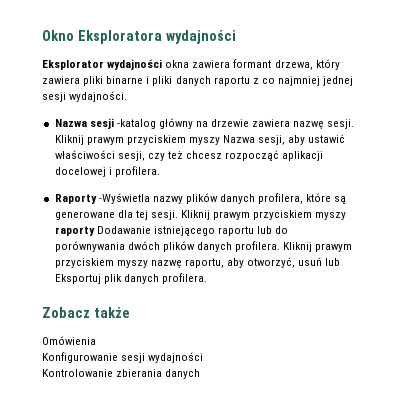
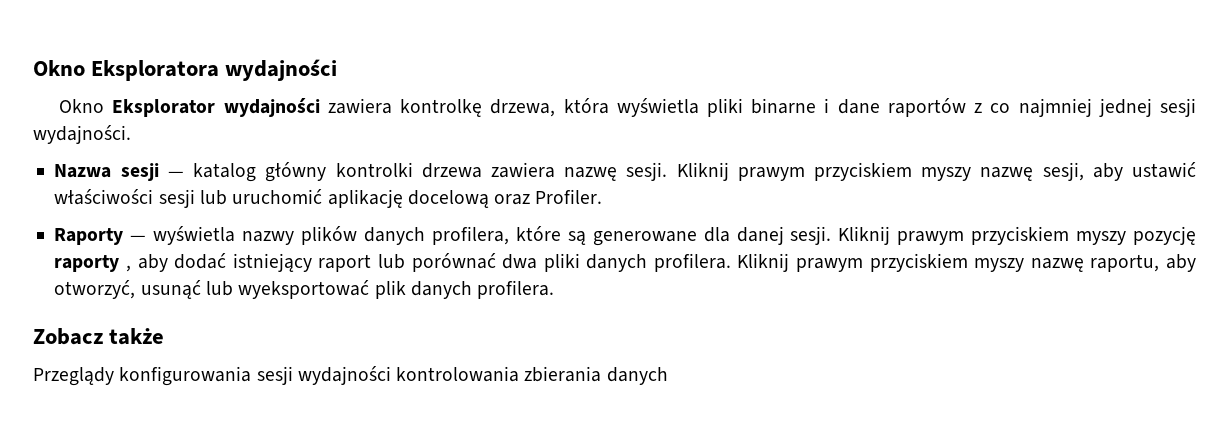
(236, 37) none -> [59,99,105,113] Okno
[165,59,340,70] [42,76,250,86] okna zawiera formant drzewa, który zawiera pliki binarne i pliki danych raportu -> [327,98,966,117] zawiera kontrolkę drzewa, która wyświetla pliki binarne i dane raportów
[116,118,250,129] -katalog główny na drzewie -> [167,162,482,182] — katalog główny kontrolki drzewa
[223,135,256,143] Nazwa -> [980,167,1034,181] nazwę
[117,150,324,161] [54,166,160,177] sesji, czy też chcesz rozpocząć aplikacji docelowej i profilera. -> [158,189,603,208] sesji lub uruchomić aplikację docelową oraz Profiler.
[98,193,150,204] -Wyświetla -> [130,226,236,245] — wyświetla
[135,210,347,220] [54,226,289,236] [54,241,195,252] tej sesji. Kliknij prawym przyciskiem myszy raporty Dodawanie istniejącego raportu lub do porównywania dwóch plików -> [736,226,1196,245] [54,253,580,272] danej sesji. Kliknij prawym przyciskiem myszy pozycję raporty , aby dodać istniejący raport lub porównać dwa pliki
[298,257,341,266] [54,274,101,284] usuń lub Eksportuj -> [140,280,370,299] usunąć lub wyeksportować
[42,336,96,345] [42,352,118,363] Omówienia // Konfigurowanie -> [33,366,252,386] Przeglądy konfigurowania
[42,369,113,377] // Kontrolowanie -> [396,366,520,382] kontrolowania

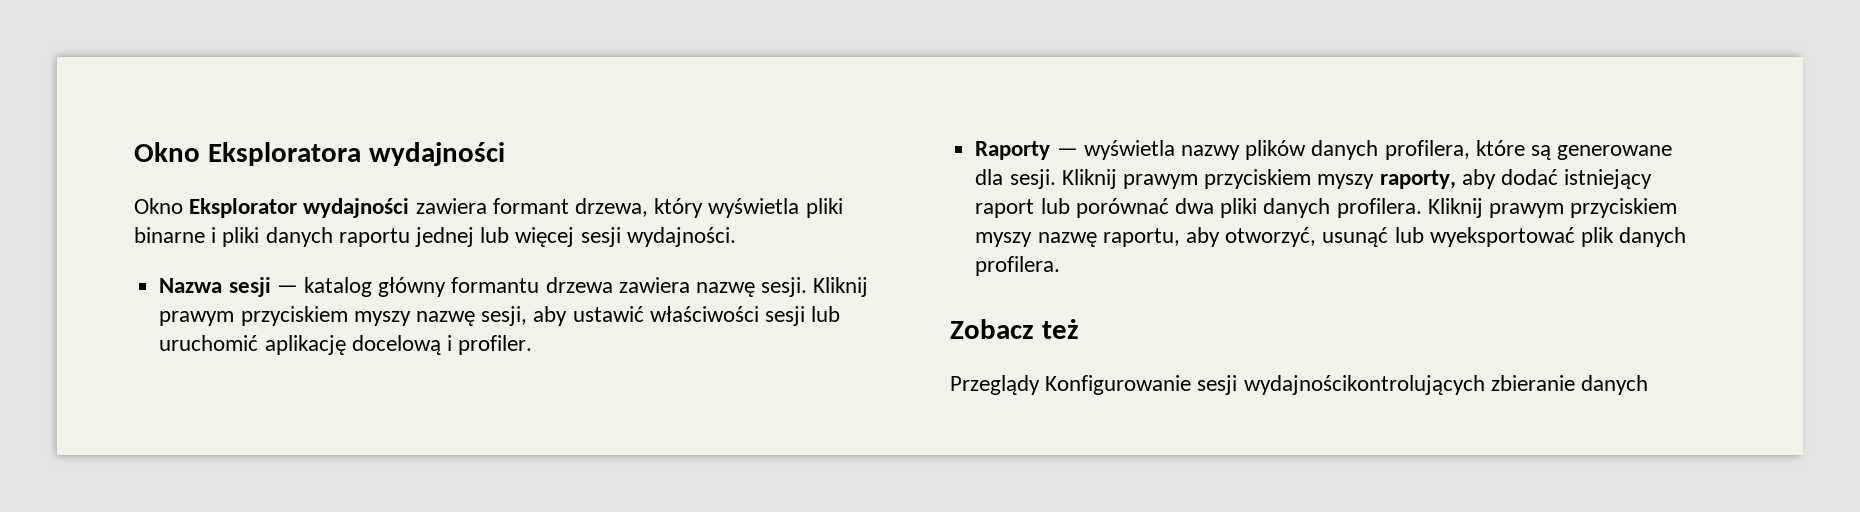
[400,98,609,117] kontrolkę drzewa, która -> [492,198,704,218] formant drzewa, który
[837,98,1152,117] dane raportów z co najmniej jednej -> [222,227,575,247] pliki danych raportu jednej lub więcej
[335,162,413,177] kontrolki -> [451,277,540,293] formantu
[494,189,603,205] oraz Profiler. -> [446,335,533,355] i profiler.
[736,226,1196,245] [54,255,132,272] danej sesji. Kliknij prawym przyciskiem myszy pozycję raporty , -> [1009,169,1456,189] sesji. Kliknij prawym przyciskiem myszy raporty,
[109,328,165,345] także -> [1041,319,1079,339] też
[119,366,602,386] konfigurowania sesji wydajności kontrolowania zbierania -> [1045,375,1575,395] Konfigurowanie sesji wydajnościkontrolujących zbieranie

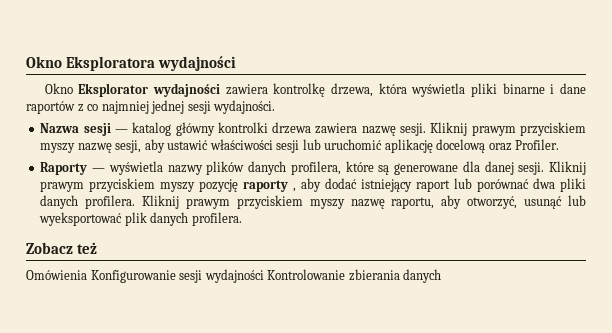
[492,198,704,218] formant drzewa, który -> [273,83,407,97] kontrolkę drzewa, która
[222,227,575,247] pliki danych raportu jednej lub więcej -> [560,83,587,94] [26,100,185,114] dane raportów z co najmniej jednej
[451,277,540,293] formantu -> [217,122,268,133] kontrolki
[446,335,533,355] i profiler. -> [488,139,560,151] oraz Profiler.
[1009,169,1456,189] sesji. Kliknij prawym przyciskiem myszy raporty, -> [484,161,586,175] [40,178,297,192] danej sesji. Kliknij prawym przyciskiem myszy pozycję raporty ,
[950,375,1040,395] Przeglądy -> [26,270,87,280] Omówienia
[1243,375,1575,395] wydajnościkontrolujących zbieranie -> [204,269,400,283] wydajności Kontrolowanie zbierania

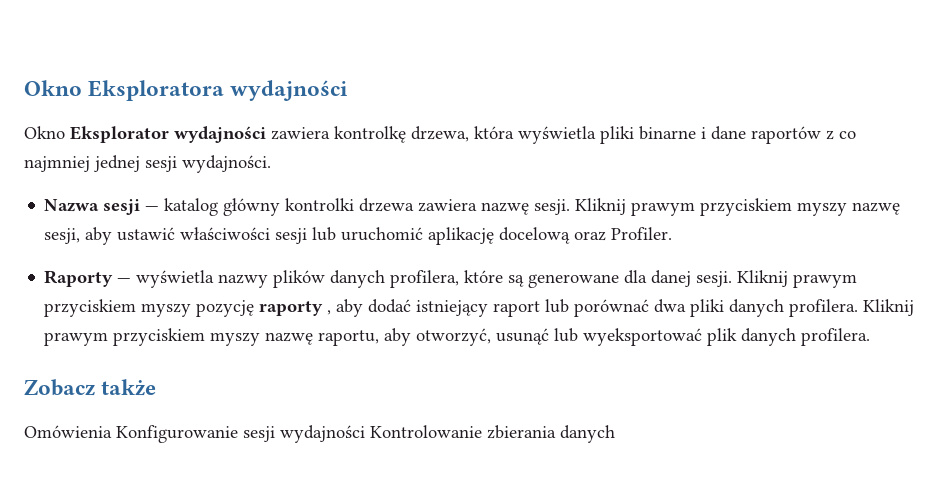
[76,242,97,254] też -> [101,379,157,396] także

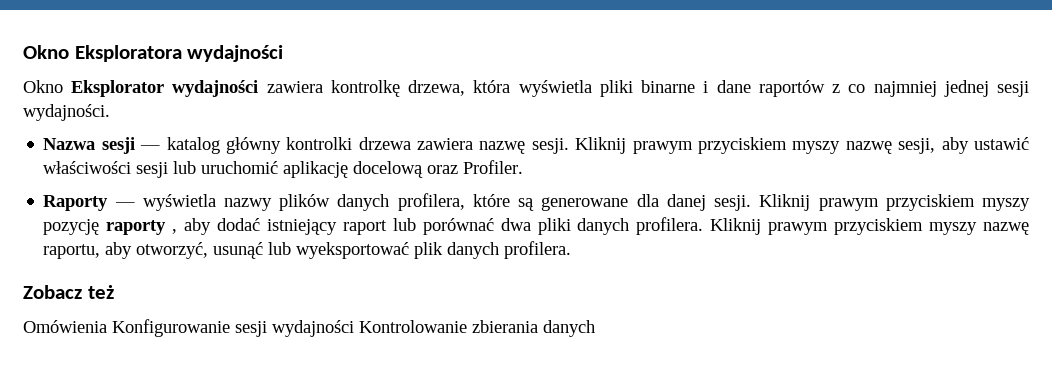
[101,379,157,396] także -> [87,285,114,299] też

